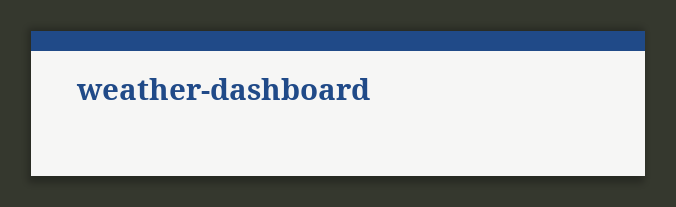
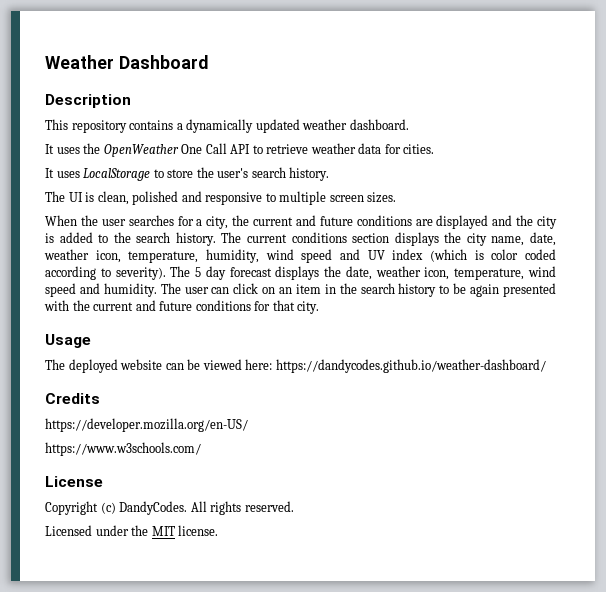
[76,78,370,100] weather-dashboard -> [45,55,208,69] [45,94,131,108] [45,119,409,133] [45,143,435,157] [45,167,330,181] [45,191,397,205] [45,215,557,229] [45,232,556,246] [44,249,557,263] [45,266,556,280] [45,283,556,297] [44,300,320,314] [45,334,91,348] [45,359,546,373] [45,393,100,404] [45,418,248,432] [45,442,201,456] [45,476,103,487] [45,501,294,515] [45,525,219,536] Weather Dashboard // Description // This repository contains a dynamically updated weather dashboard. // It uses the OpenWeather One Call API to retrieve weather data for cities. // It uses LocalStorage to store the user's search history. // The UI is clean, polished and responsive to multiple screen sizes. // When the user searches for a city, the current and future conditions are displayed and the city is added to the search history. The current conditions section displays the city name, date, weather icon, temperature, humidity, wind speed and UV index (which is color coded according to severity). The 5 day forecast displays the date, weather icon, temperature, wind speed and humidity. The user can click on an item in the search history to be again presented with the current and future conditions for that city. // Usage // The deployed website can be viewed here: https://dandycodes.github.io/weather-dashboard/ // Credits // https://developer.mozilla.org/en-US/ // https://www.w3schools.com/ // License // Copyright (c) DandyCodes. All rights reserved. // Licensed under the MIT license.

